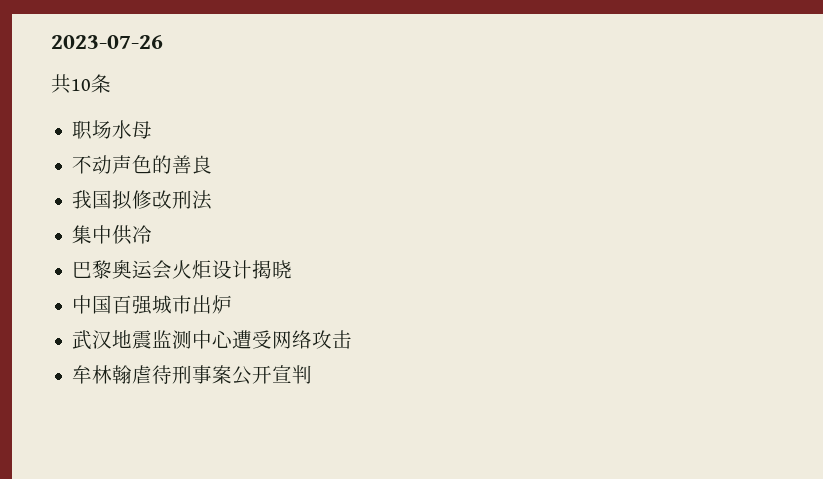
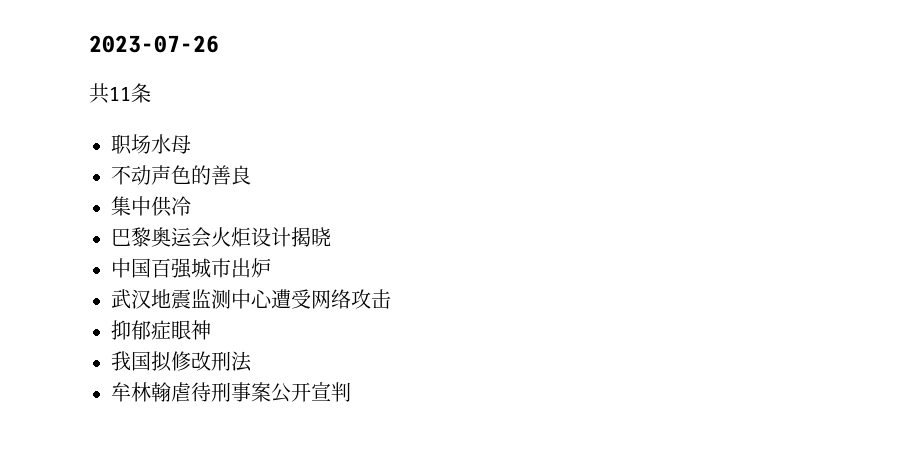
[71,79,91,91] 10 -> [109,87,131,101] 11
[72,190,213,210] // 我国拟修改刑法 -> (251, 175) none
(353, 339) none -> [111,320,211,340] [111,351,252,372] // 抑郁症眼神 // 我国拟修改刑法

